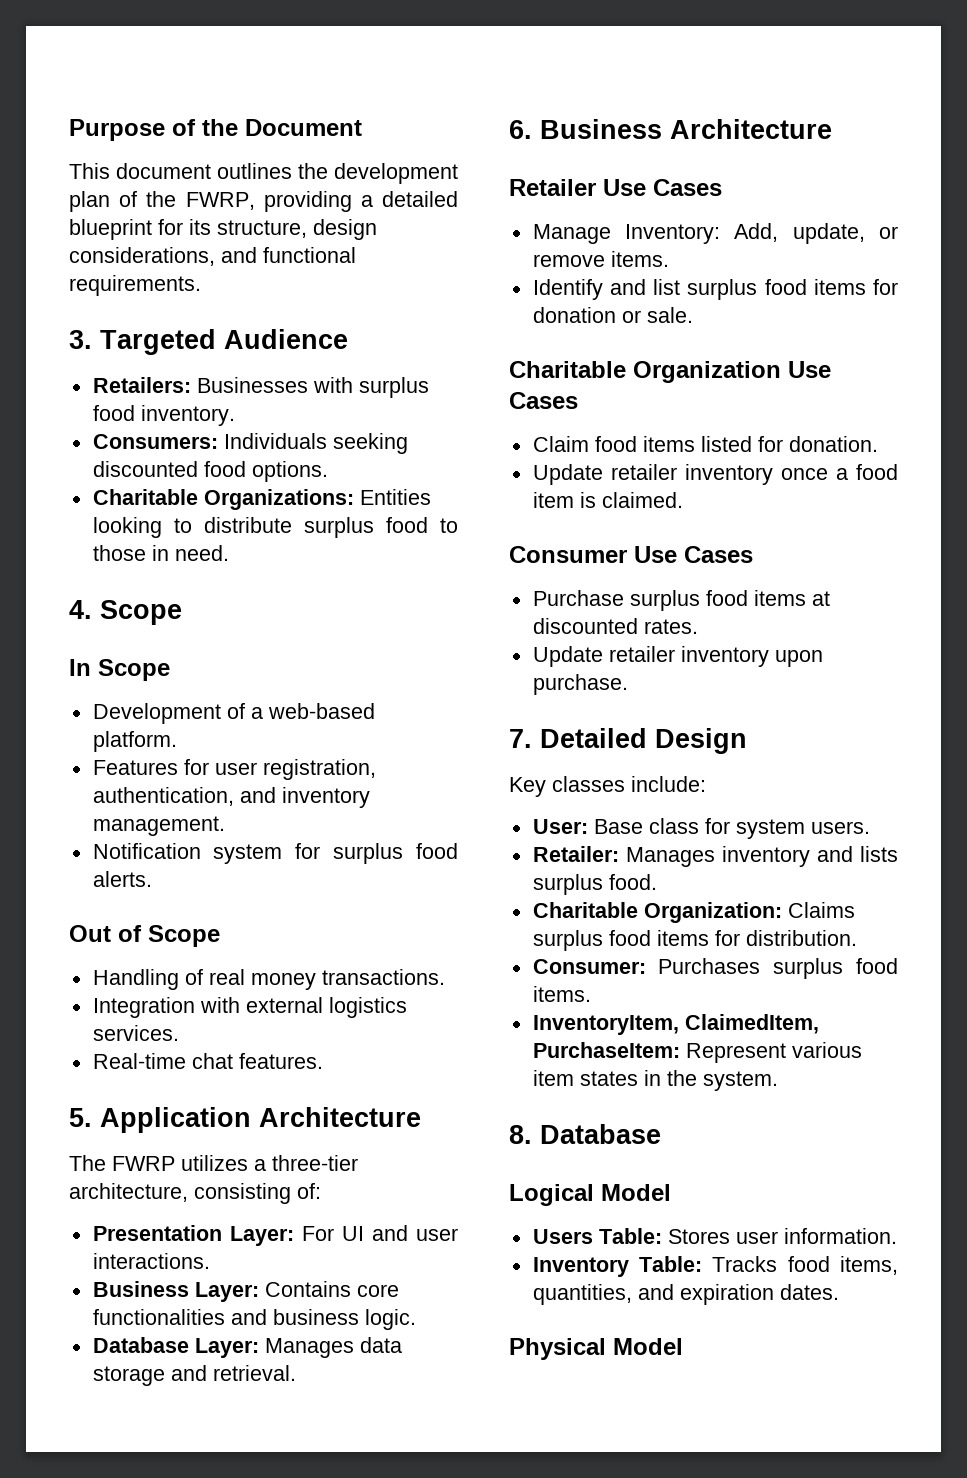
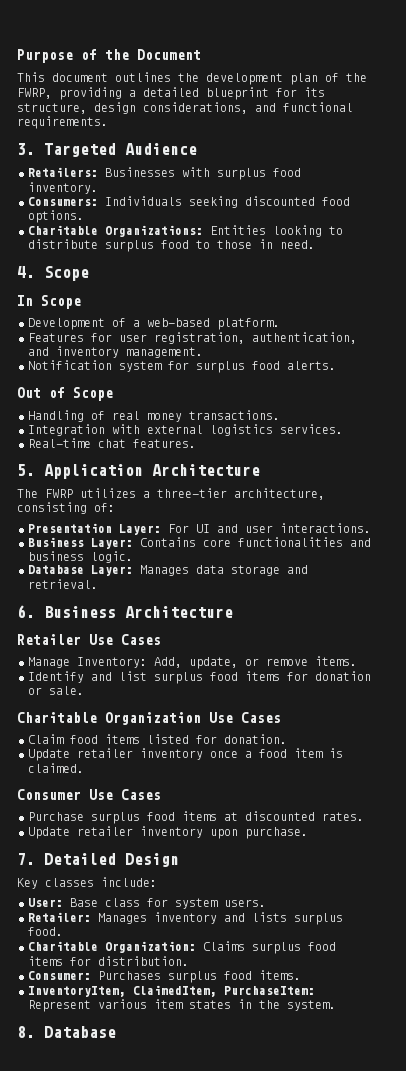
[509,1184,671,1206] [532,1228,897,1244] [532,1256,898,1277] [532,1284,839,1305] [509,1338,683,1360] // Logical Model // Users Table: Stores user information. // Inventory Table: Tracks food items, quantities, and expiration dates. // Physical Model -> (116, 1032) none

